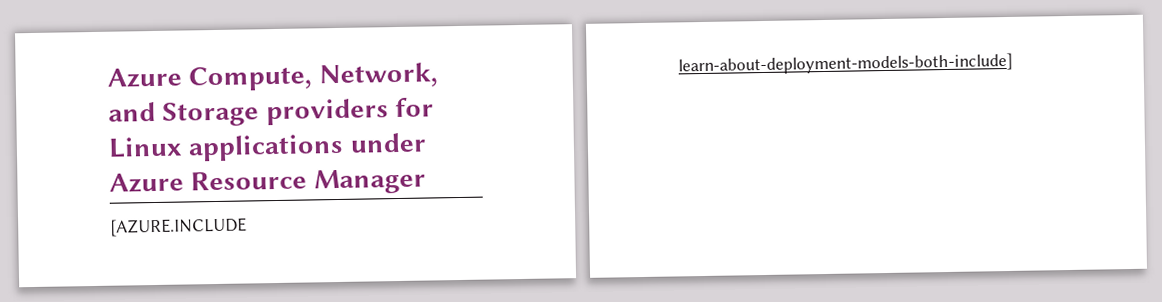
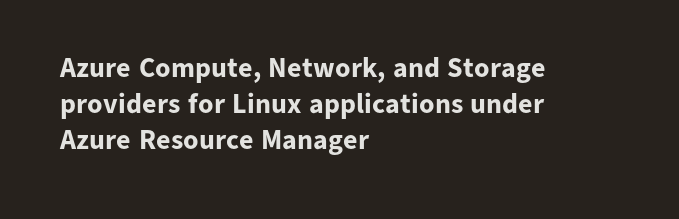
[110,217,247,237] [678,52,1013,76] // [AZURE.INCLUDE learn-about-deployment-models-both-include] -> (371, 142) none

